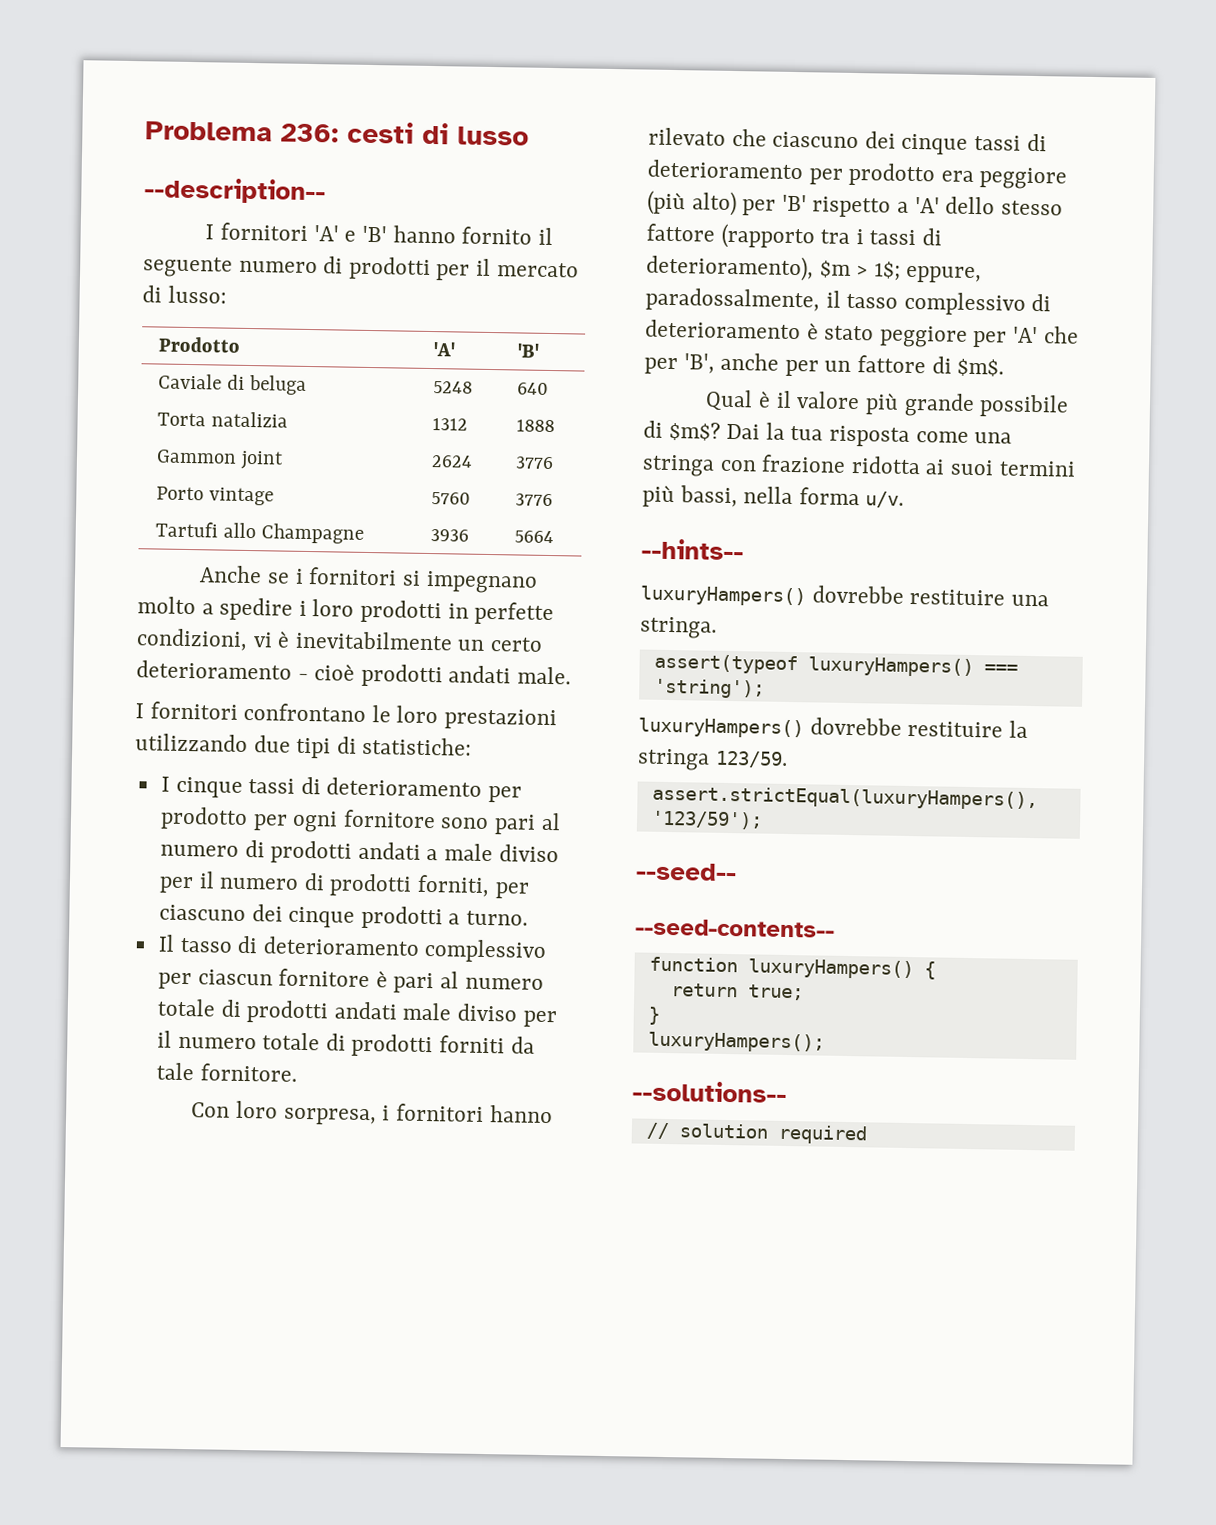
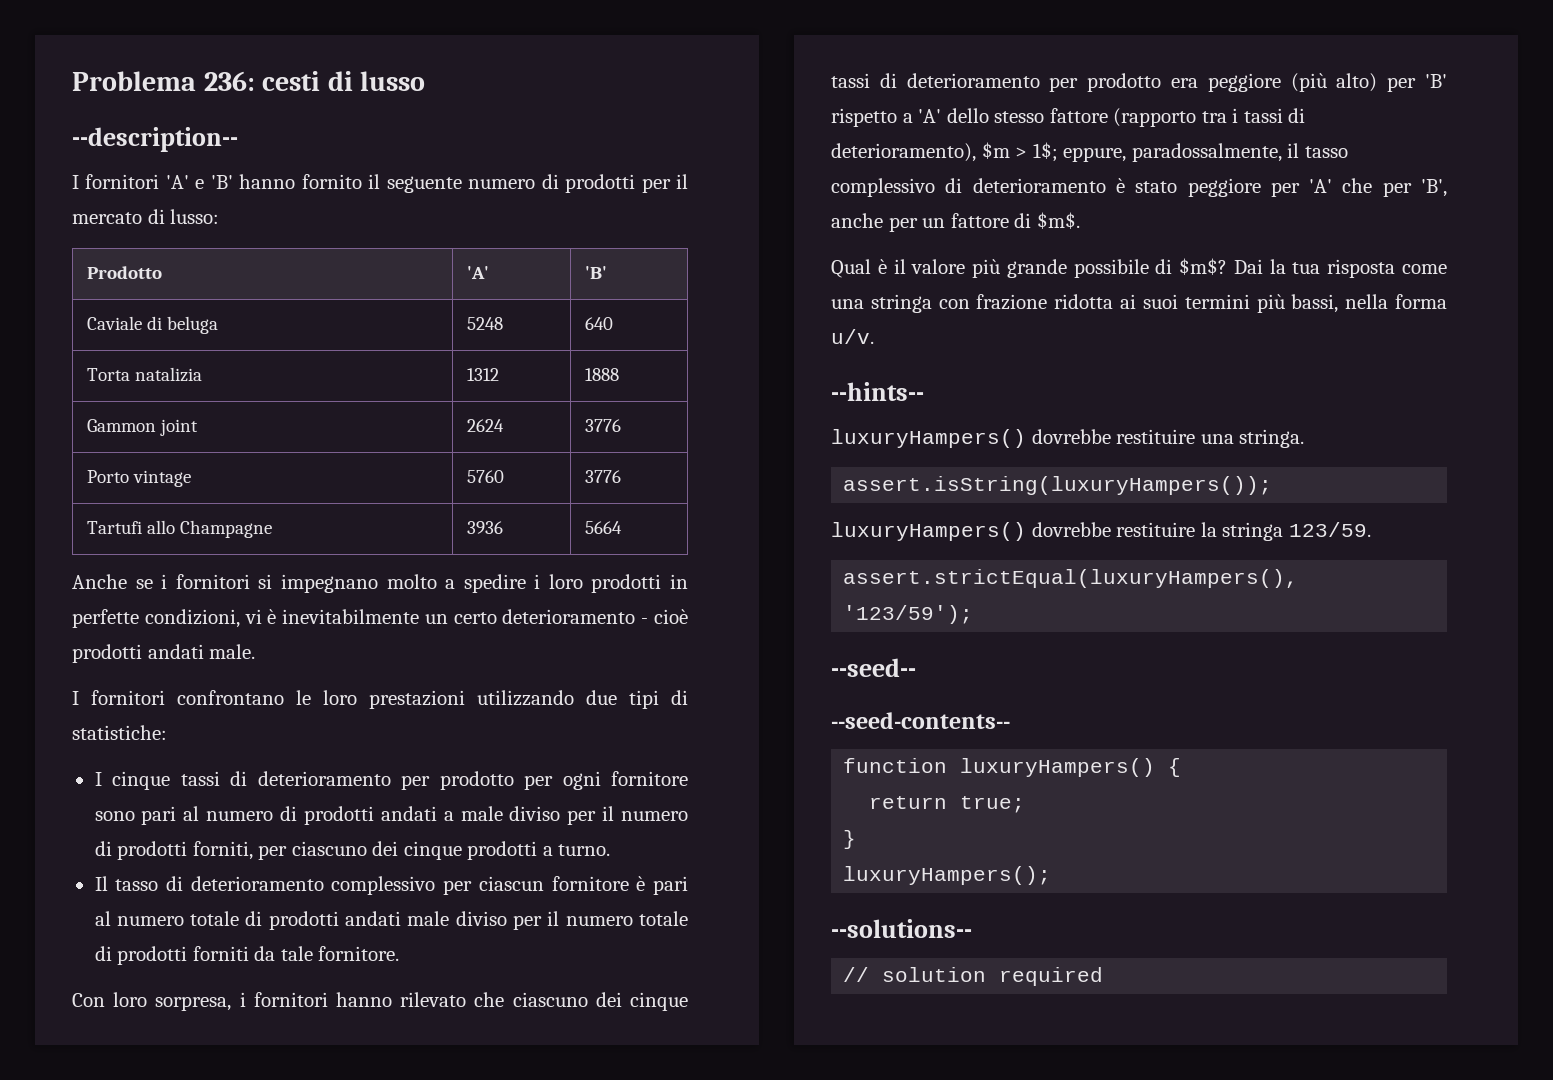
[653,653,1018,678] [653,678,765,699] assert(typeof luxuryHampers() === 'string'); -> [843,476,1273,495] assert.isString(luxuryHampers());

